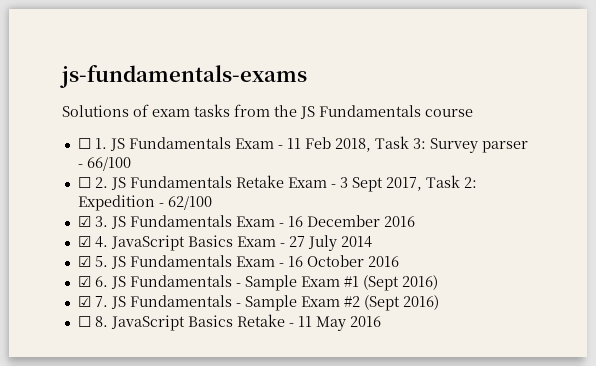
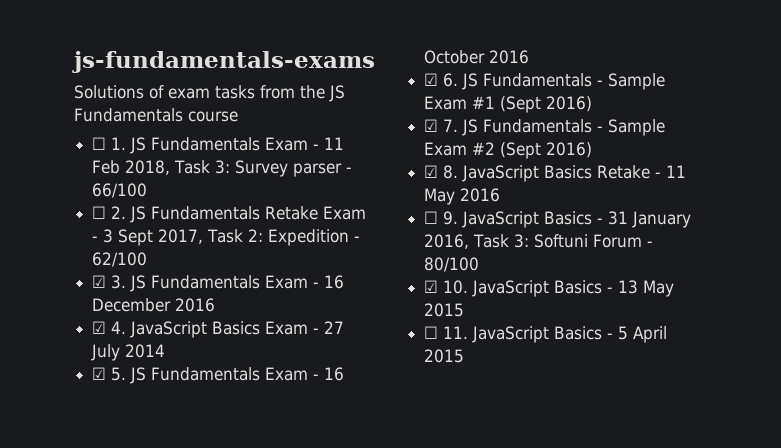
[77,316,91,327] ☐ -> [424,165,439,178] ☑
(381, 321) none -> [424,211,692,228] [424,234,654,249] [424,257,480,272] [424,280,675,297] [424,303,465,317] [424,326,668,343] [424,349,465,363] // ☐ 9. JavaScript Basics - 31 January 2016, Task 3: Softuni Forum - 80/100 // ☑ 10. JavaScript Basics - 13 May 2015 // ☐ 11. JavaScript Basics - 5 April 2015

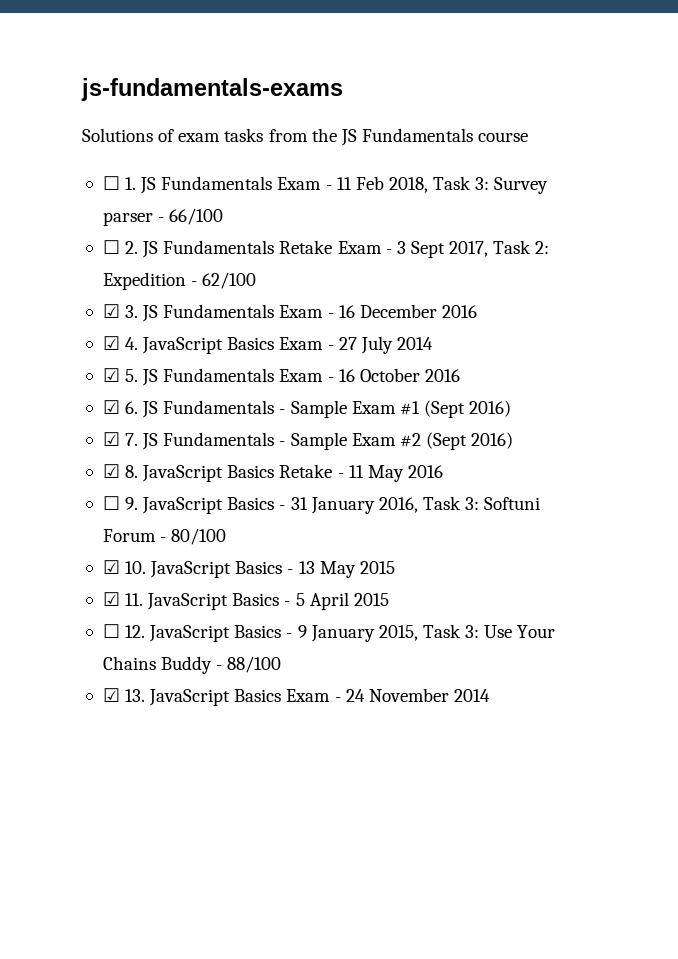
[424,326,439,339] ☐ -> [102,592,120,606] ☑
(465, 356) none -> [102,624,556,642] [102,656,282,674] [102,688,490,706] // ☐ 12. JavaScript Basics - 9 January 2015, Task 3: Use Your Chains Buddy - 88/100 // ☑ 13. JavaScript Basics Exam - 24 November 2014

